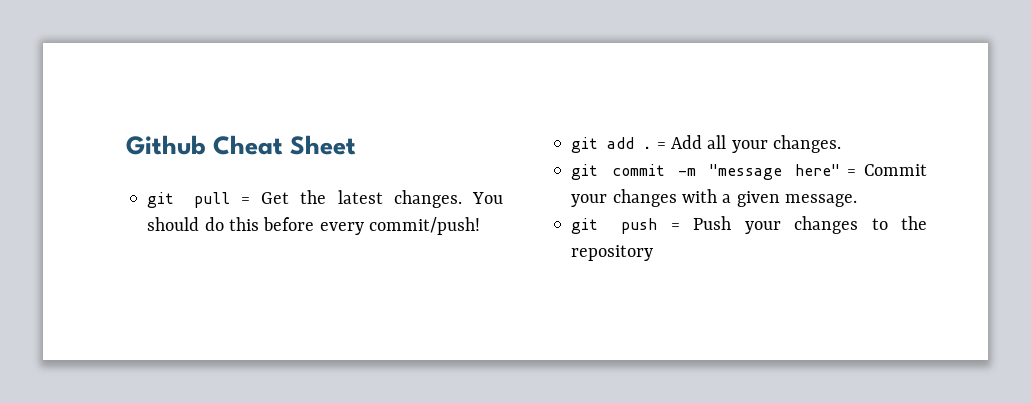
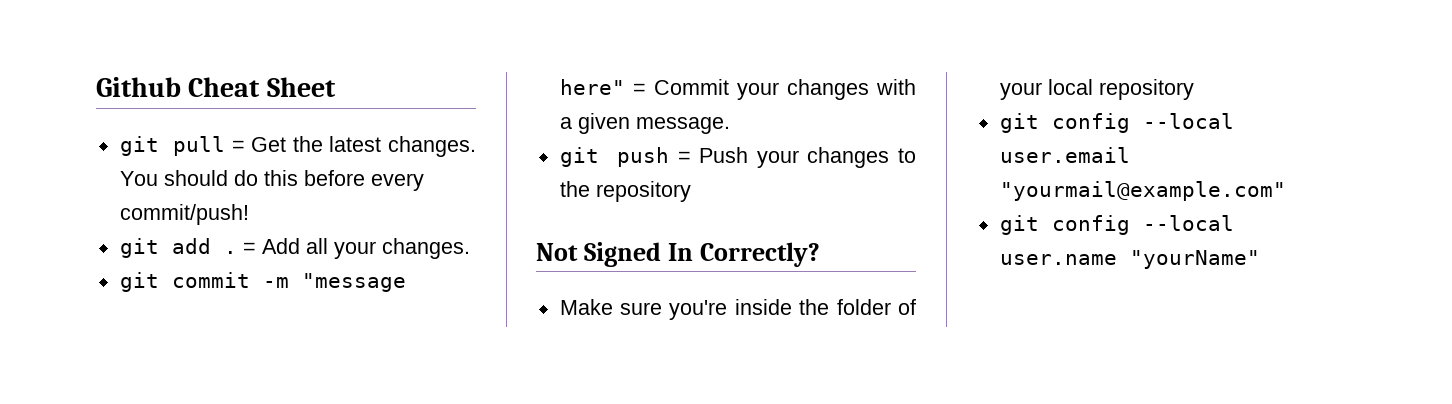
(654, 253) none -> [536,242,820,267] [559,299,916,320] [999,79,1194,100] [999,113,1234,133] [999,147,1130,163] [999,181,1286,201] [999,215,1234,235] [999,250,1260,269] // Not Signed In Correctly? // Make sure you're inside the folder of your local repository // git config --local user.email "yourmail@example.com" // git config --local user.name "yourName"

